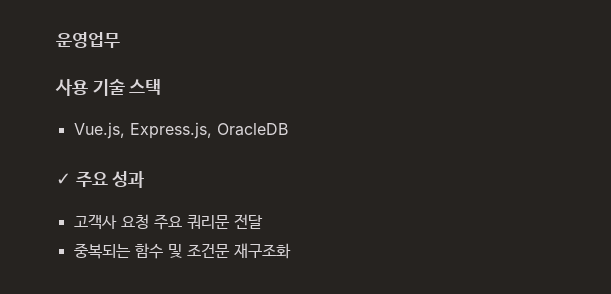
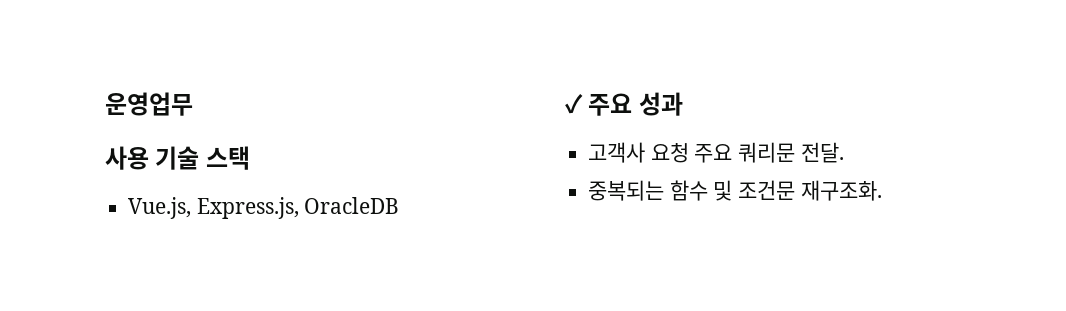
[233,214,263,229] 전달 -> [800,142,844,163] 전달.
[233,243,291,259] 재구조화 -> [800,180,882,201] 재구조화.

